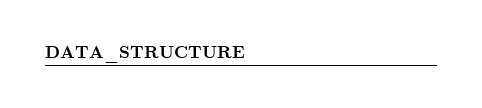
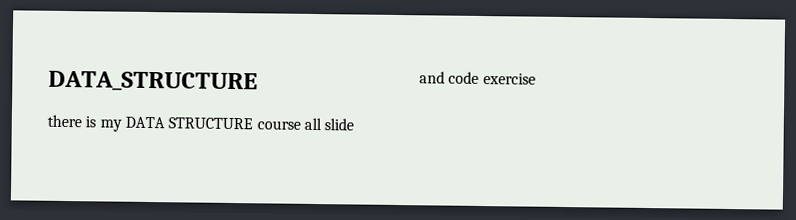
(245, 54) none -> [47,114,355,132] [419,71,536,85] // there is my DATA STRUCTURE course all slide and code exercise

